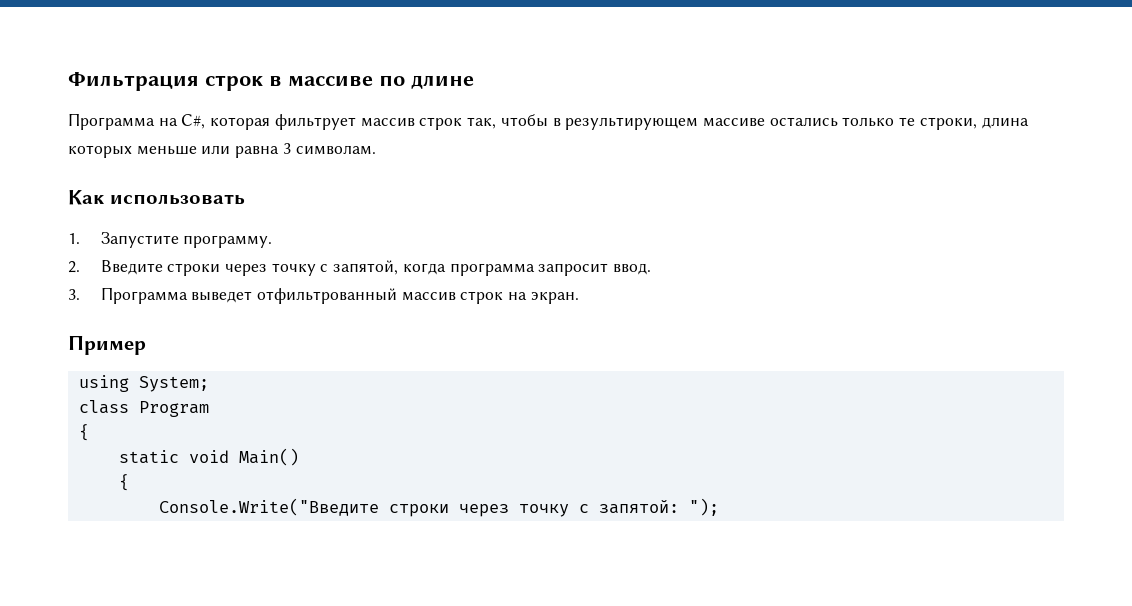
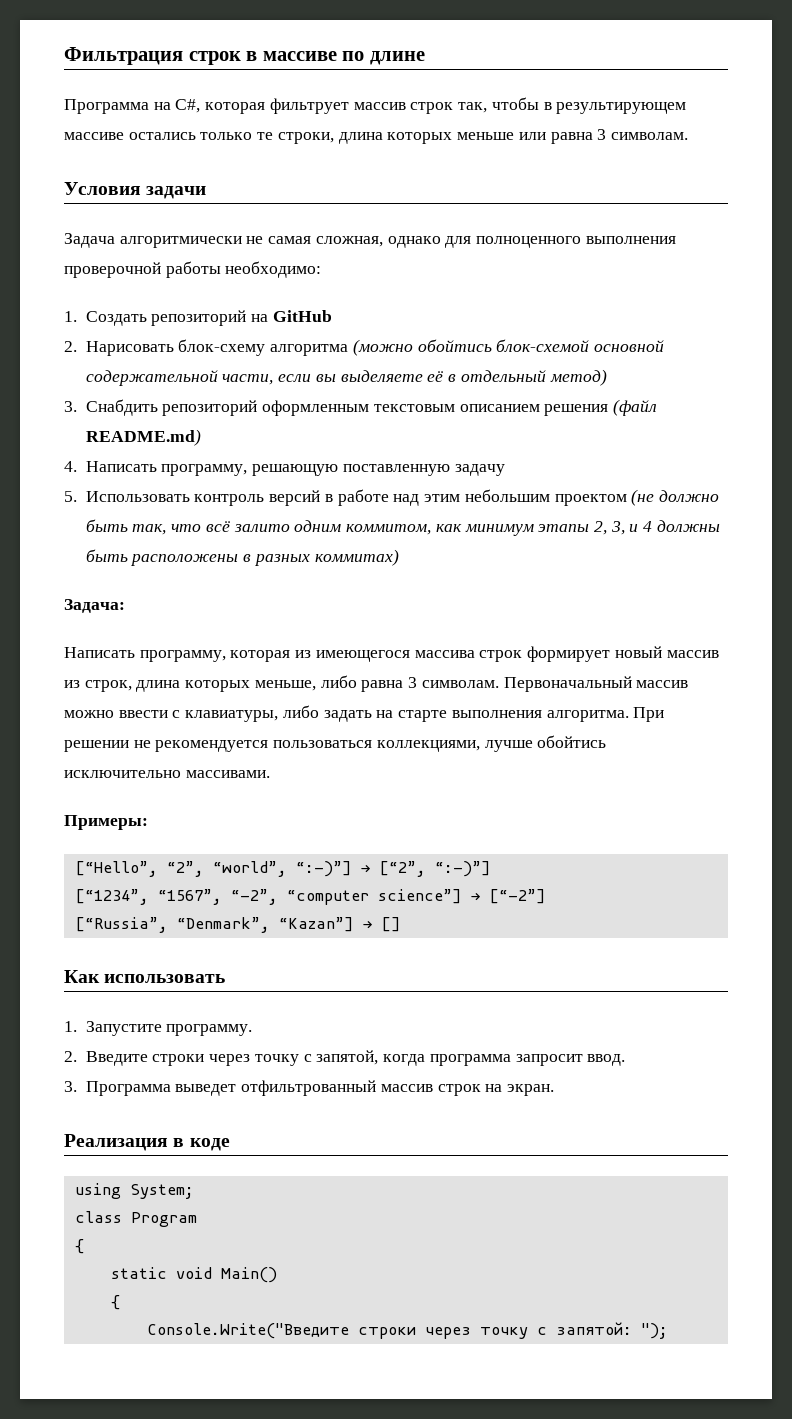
(376, 150) none -> [64,182,207,199] [64,233,676,248] [64,261,322,278] [64,310,332,326] [64,339,665,356] [85,369,607,386] [64,399,658,416] [85,429,201,446] [64,461,505,476] [64,489,720,506] [85,519,720,536] [85,549,399,566] [64,599,125,613] [64,646,719,662] [64,675,689,692] [64,705,665,722] [64,735,607,752] [64,770,270,778] [64,815,148,830] [74,861,491,877] [74,889,546,905] [74,917,401,933] // Условия задачи // Задача алгоритмически не самая сложная, однако для полноценного выполнения проверочной работы необходимо: // 1. Создать репозиторий на GitHub // 2. Нарисовать блок-схему алгоритма (можно обойтись блок-схемой основной содержательной части, если вы выделяете её в отдельный метод) // 3. Снабдить репозиторий оформленным текстовым описанием решения (файл README.md) // 4. Написать программу, решающую поставленную задачу // 5. Использовать контроль версий в работе над этим небольшим проектом (не должно быть так, что всё залито одним коммитом, как минимум этапы 2, 3, и 4 должны быть расположены в разных коммитах) // Задача: // Написать программу, которая из имеющегося массива строк формирует новый массив из строк, длина которых меньше, либо равна 3 символам. Первоначальный массив можно ввести с клавиатуры, либо задать на старте выполнения алгоритма. При решении не рекомендуется пользоваться коллекциями, лучше обойтись исключительно массивами. // Примеры: // [“Hello”, “2”, “world”, “:-)”] → [“2”, “:-)”] // [“1234”, “1567”, “-2”, “computer science”] → [“-2”] // [“Russia”, “Denmark”, “Kazan”] → []
[68,335,146,355] Пример -> [64,1134,230,1151] Реализация в коде

